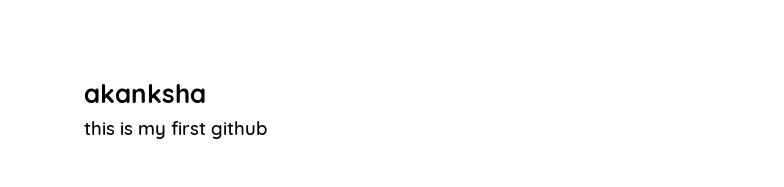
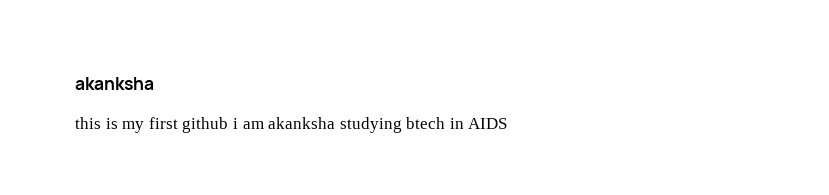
(267, 130) none -> [232,117,508,133] i am akanksha studying btech in AIDS

